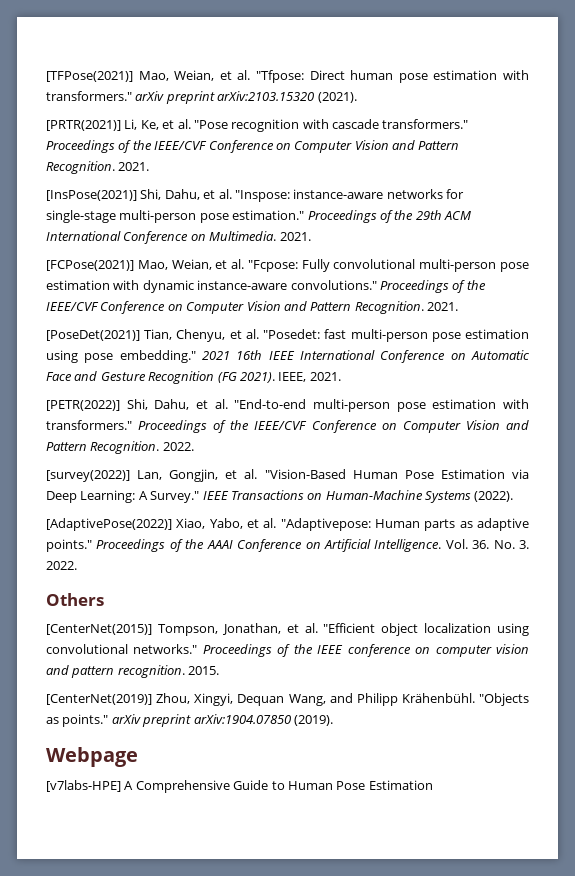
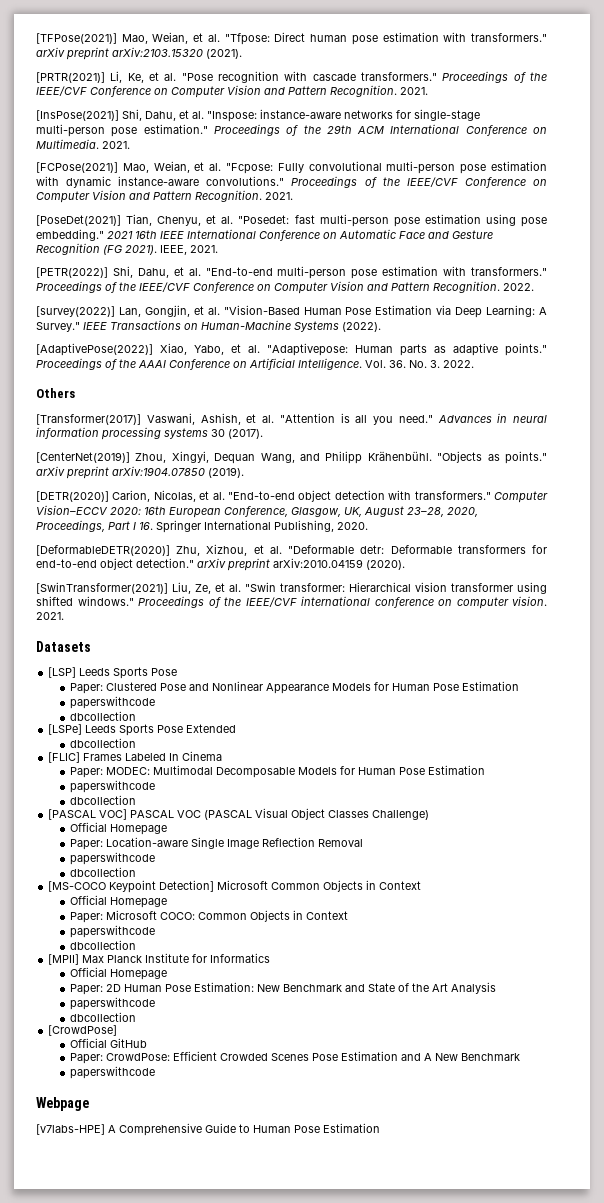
[46,623,529,636] [46,644,530,657] [46,665,220,678] [CenterNet(2015)] Tompson, Jonathan, et al. "Efficient object localization using convolutional networks." Proceedings of the IEEE conference on computer vision and pattern recognition. 2015. -> [36,413,547,425] [36,427,263,440] [Transformer(2017)] Vaswani, Ashish, et al. "Attention is all you need." Advances in neural information processing systems 30 (2017).
(333, 720) none -> [36,490,548,503] [36,505,478,518] [36,520,368,533] [36,544,547,556] [36,558,405,571] [36,582,547,594] [36,596,547,609] [36,612,64,620] [36,641,91,652] [48,667,178,679] [69,681,519,694] [69,696,155,709] [69,711,136,721] [48,724,237,736] [69,738,136,748] [48,751,223,763] [69,765,485,778] [69,780,155,793] [69,795,136,805] [48,808,430,820] [69,822,167,835] [69,837,363,850] [69,852,155,865] [69,867,136,877] [48,880,422,893] [69,895,167,908] [69,910,348,923] [69,925,155,938] [69,940,136,950] [48,953,271,965] [69,967,167,980] [69,982,496,995] [69,997,155,1010] [69,1012,136,1022] [48,1025,118,1036] [69,1038,147,1048] [69,1051,520,1064] [69,1066,155,1079] // [DETR(2020)] Carion, Nicolas, et al. "End-to-end object detection with transformers." Computer Vision–ECCV 2020: 16th European Conference, Glasgow, UK, August 23–28, 2020, Proceedings, Part I 16. Springer International Publishing, 2020. // [DeformableDETR(2020)] Zhu, Xizhou, et al. "Deformable detr: Deformable transformers for end-to-end object detection." arXiv preprint arXiv:2010.04159 (2020). // [SwinTransformer(2021)] Liu, Ze, et al. "Swin transformer: Hierarchical vision transformer using shifted windows." Proceedings of the IEEE/CVF international conference on computer vision. 2021. // Datasets // [LSP] Leeds Sports Pose // Paper: Clustered Pose and Nonlinear Appearance Models for Human Pose Estimation // paperswithcode // dbcollection // [LSPe] Leeds Sports Pose Extended // dbcollection // [FLIC] Frames Labeled In Cinema // Paper: MODEC: Multimodal Decomposable Models for Human Pose Estimation // paperswithcode // dbcollection // [PASCAL VOC] PASCAL VOC (PASCAL Visual Object Classes Challenge) // Official Homepage // Paper: Location-aware Single Image Reflection Removal // paperswithcode // dbcollection // [MS-COCO Keypoint Detection] Microsoft Common Objects in Context // Official Homepage // Paper: Microsoft COCO: Common Objects in Context // paperswithcode // dbcollection // [MPII] Max Planck Institute for Informatics // Official Homepage // Paper: 2D Human Pose Estimation: New Benchmark and State of the Art Analysis // paperswithcode // dbcollection // [CrowdPose] // Official GitHub // Paper: CrowdPose: Efficient Crowded Scenes Pose Estimation and A New Benchmark // paperswithcode

